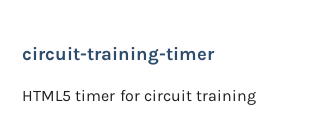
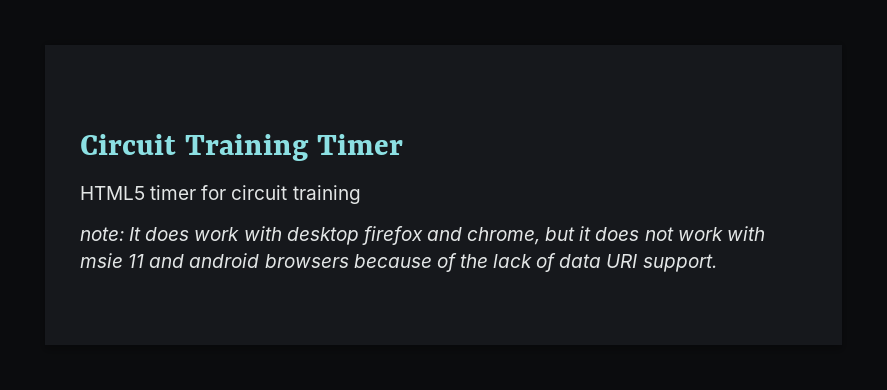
[22,46,215,65] circuit-training-timer -> [80,134,404,161] Circuit Training Timer
(257, 97) none -> [80,226,765,245] [80,253,717,272] // note: It does work with desktop firefox and chrome, but it does not work with msie 11 and android browsers because of the lack of data URI support.

